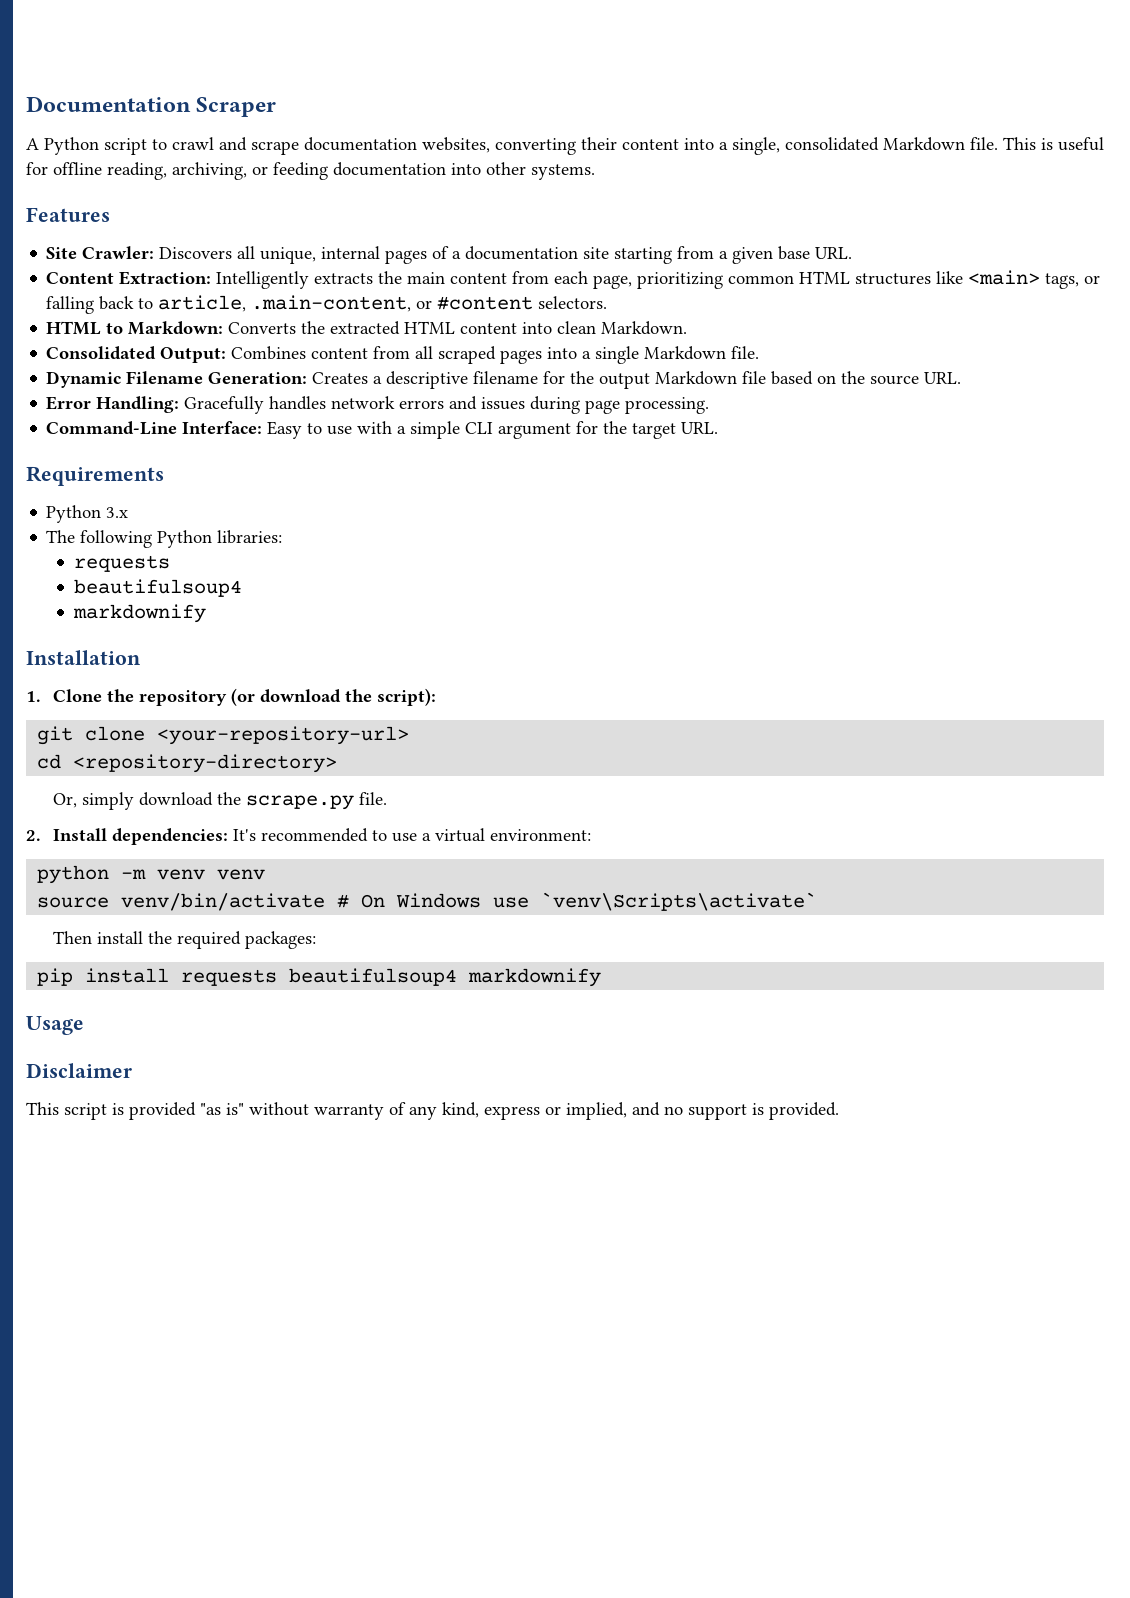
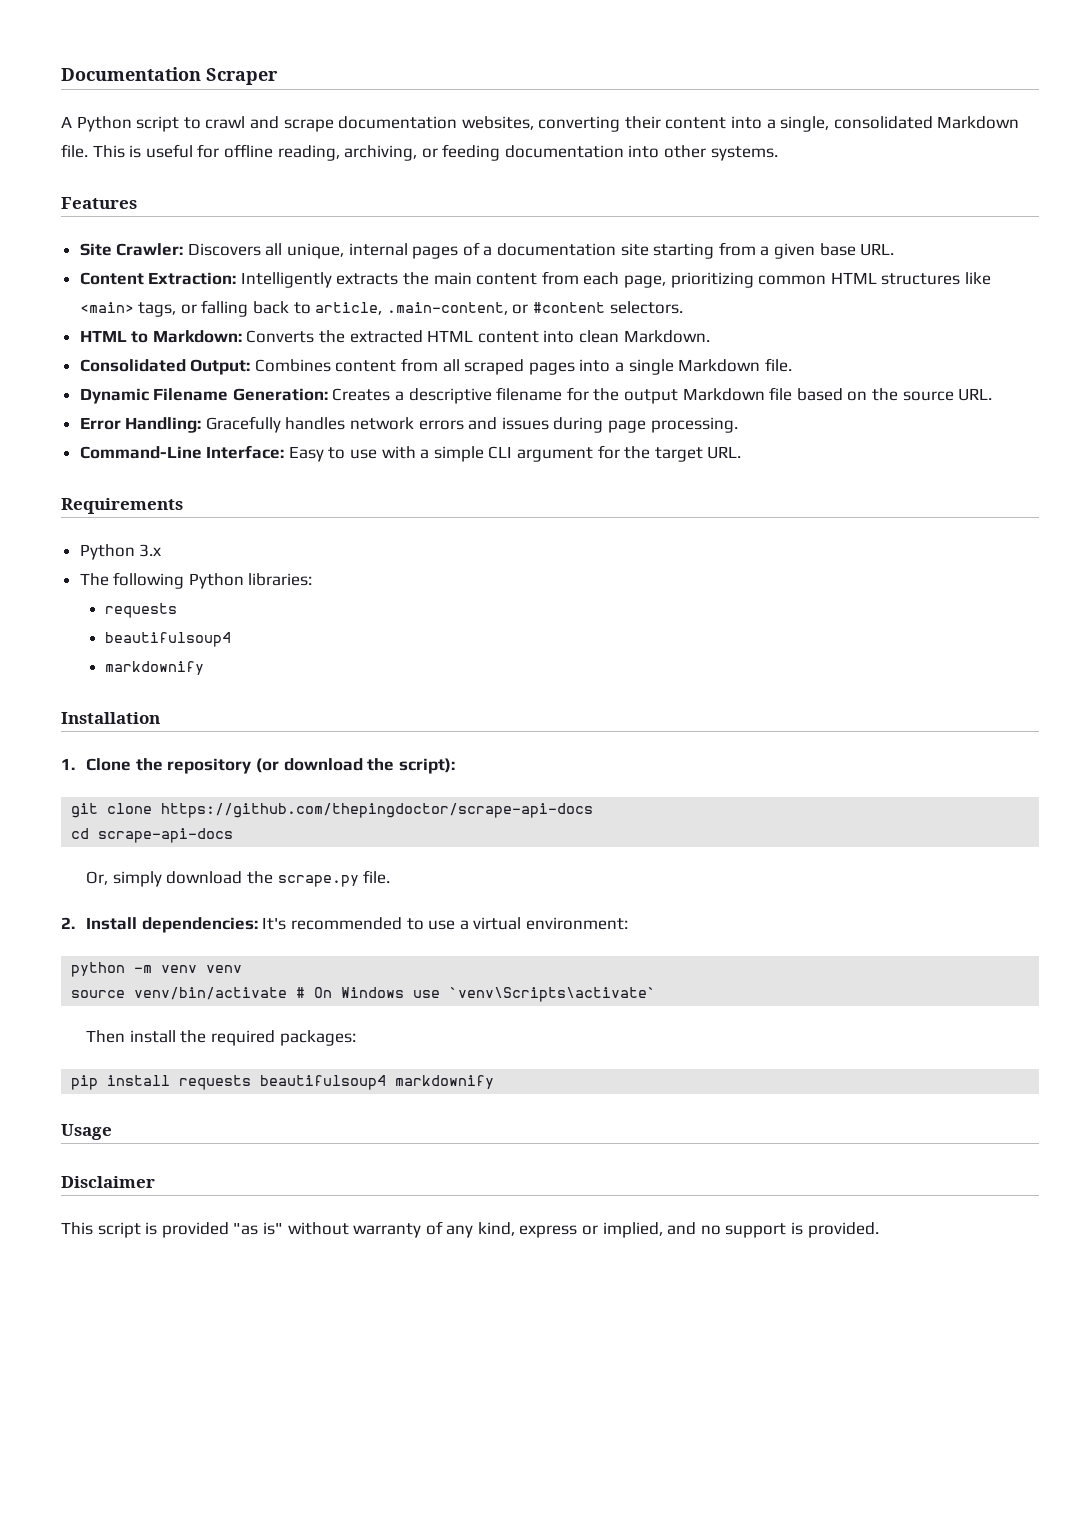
[157,726,410,745] <your-repository-url> -> [161,803,594,818] https://github.com/thepingdoctor/scrape-api-docs
[73,754,338,773] <repository-directory> -> [98,828,234,843] scrape-api-docs

